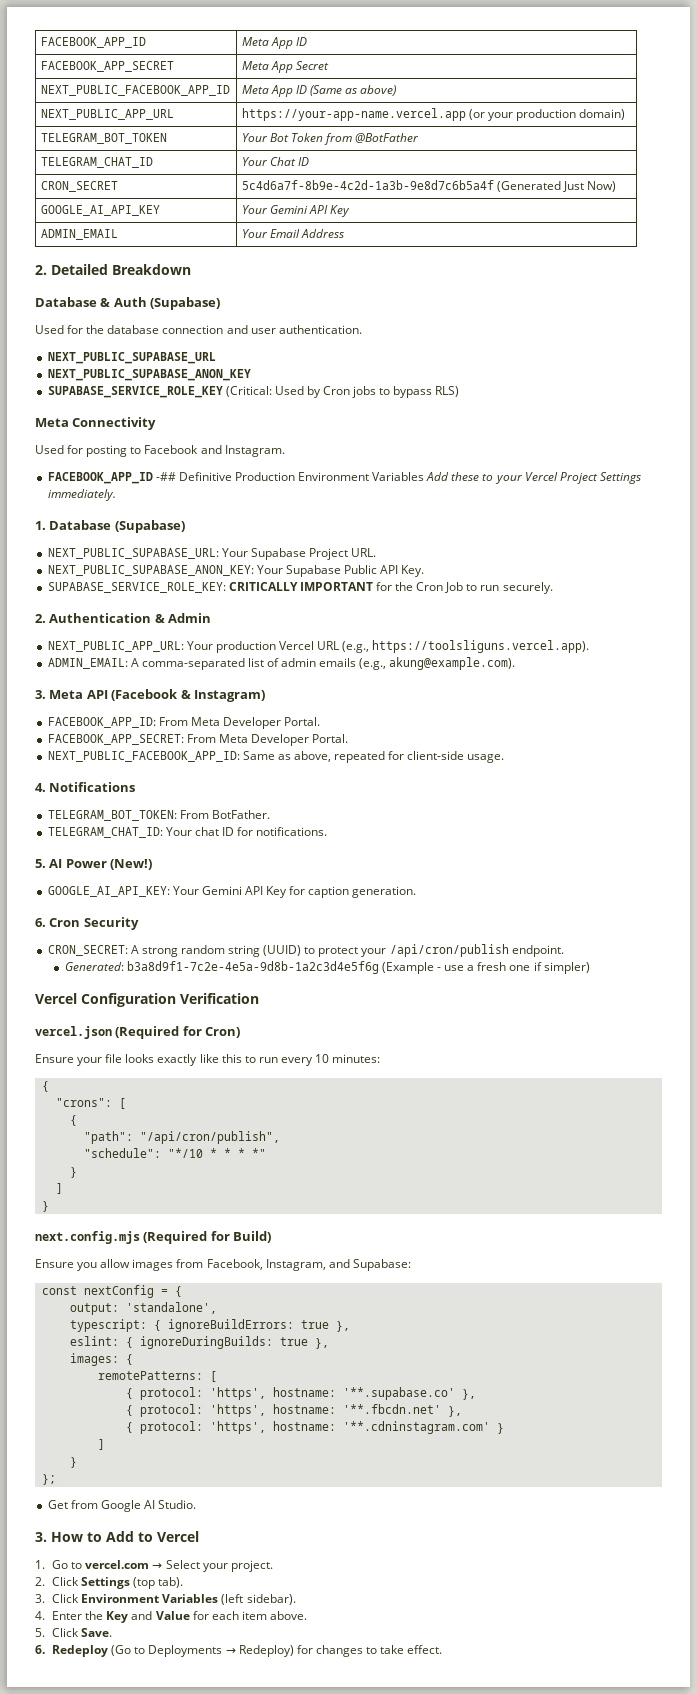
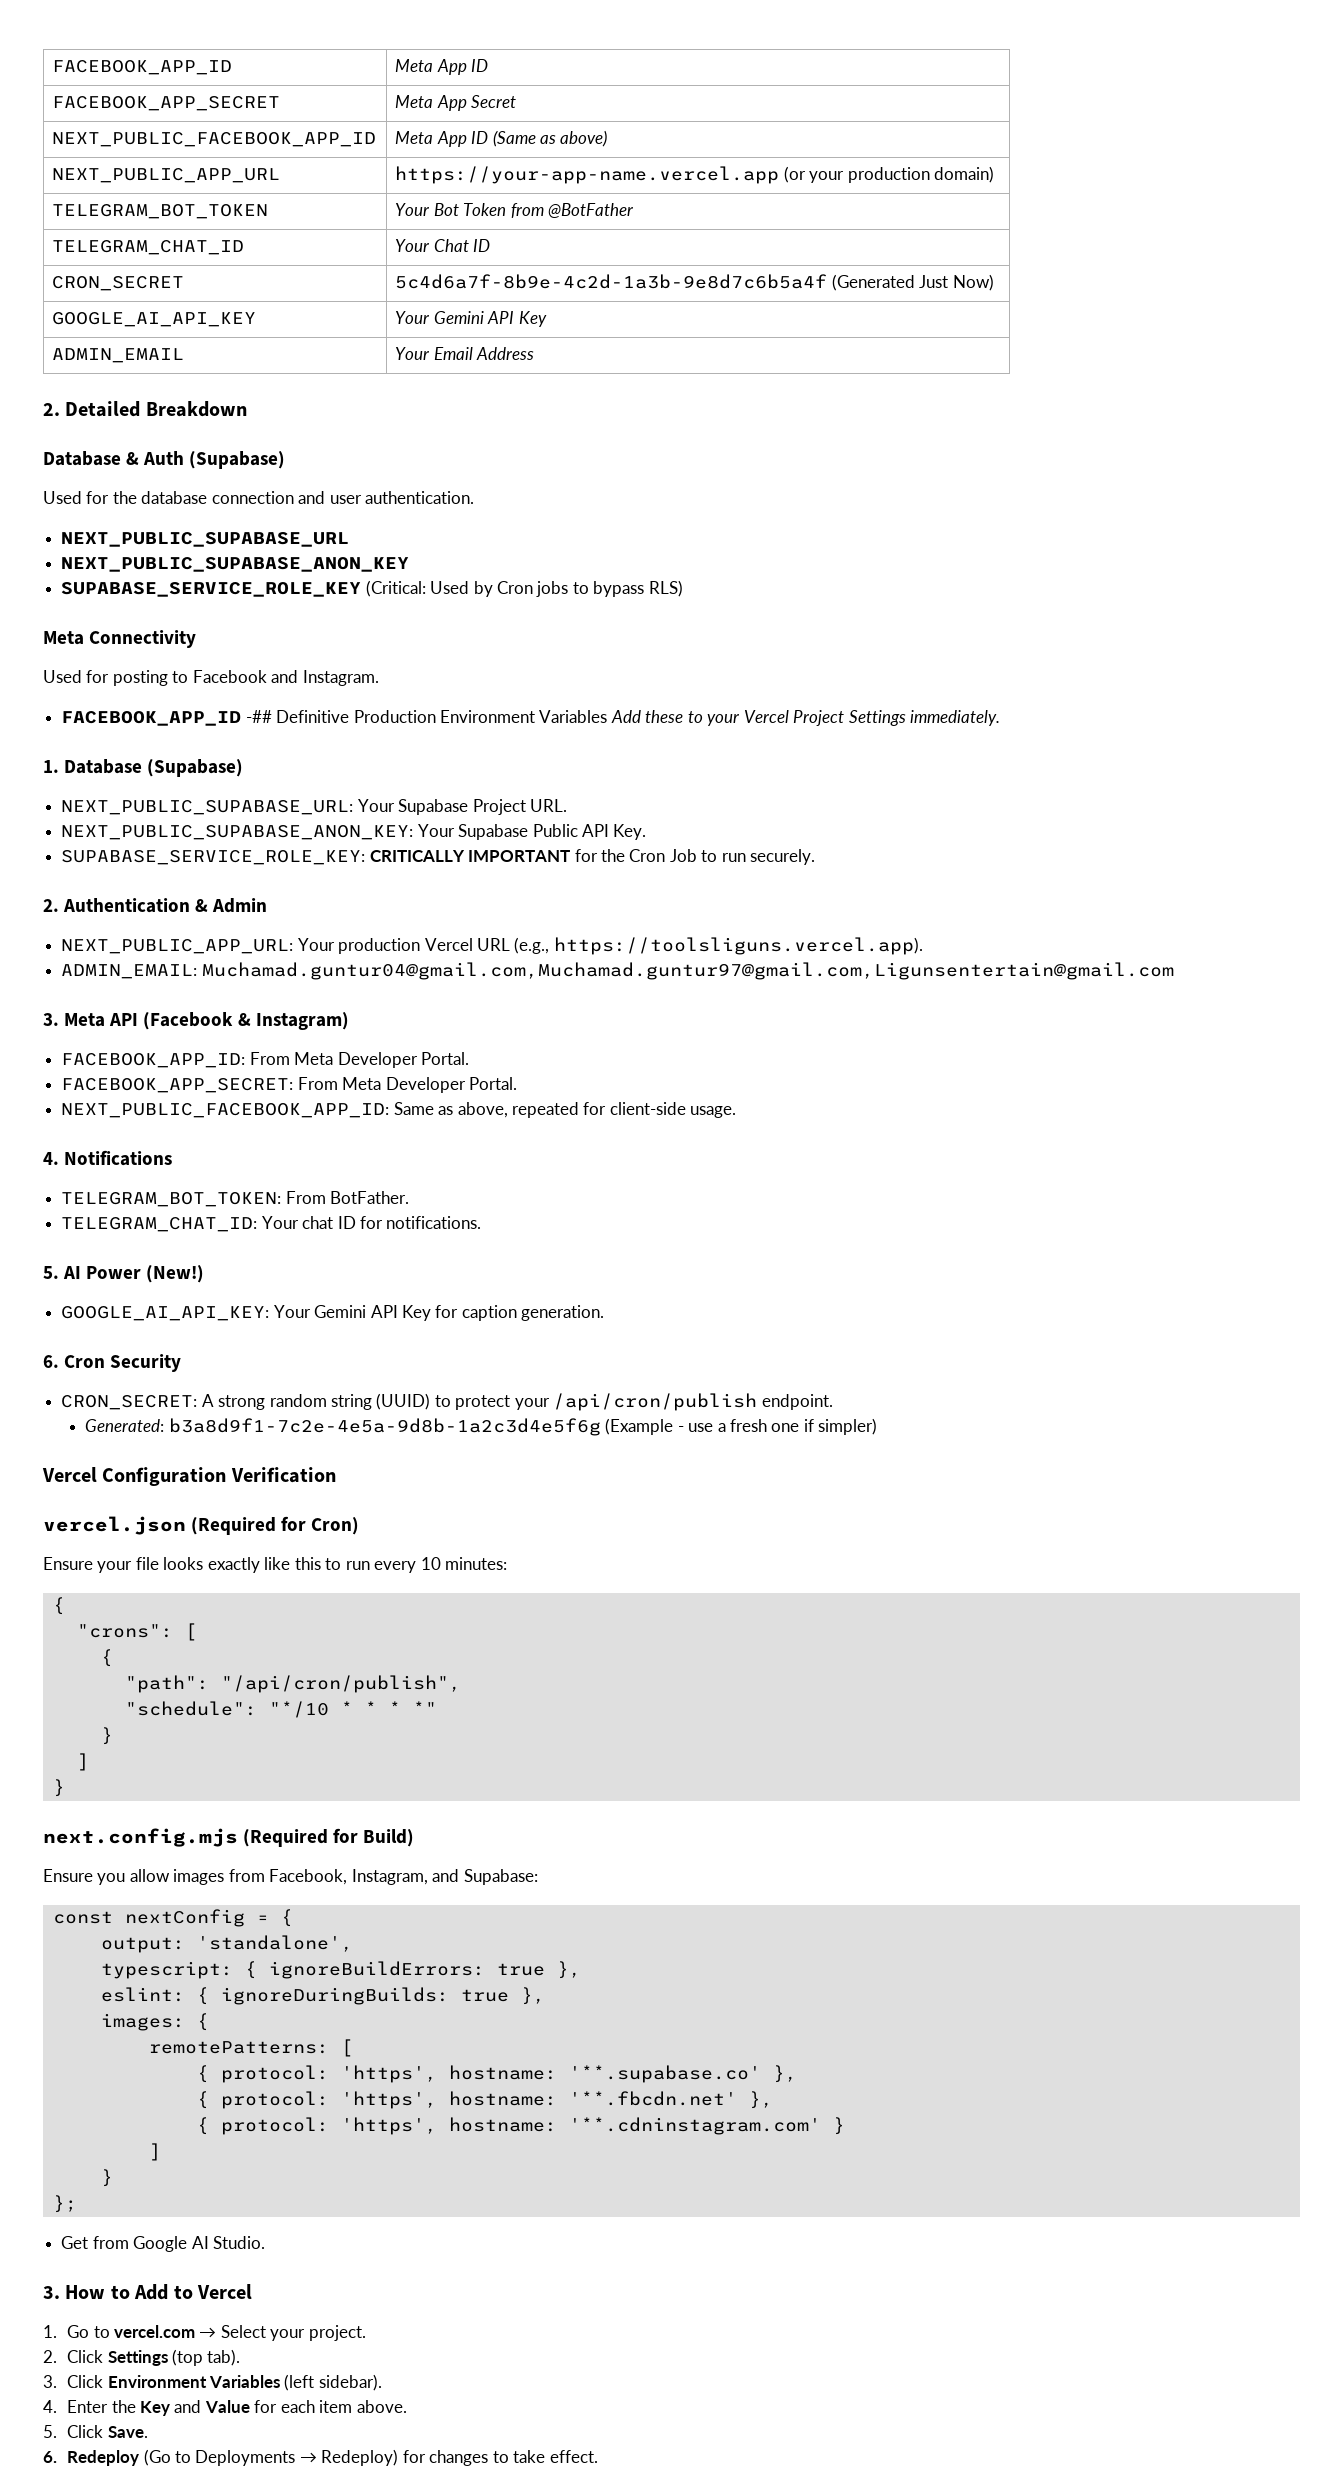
[130,657,516,670] A comma-separated list of admin emails (e.g., akung@example.com). -> [201,962,1174,980] Muchamad.guntur04@gmail.com,Muchamad.guntur97@gmail.com,Ligunsentertain@gmail.com

